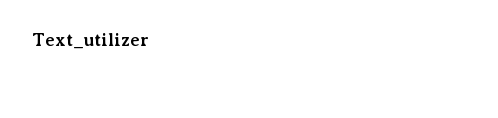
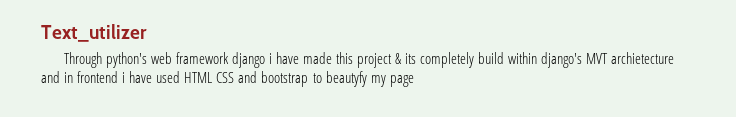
(149, 41) none -> [63,52,675,68] [41,71,414,87] // Through python's web framework django i have made this project & its completely build within django's MVT archietecture and in frontend i have used HTML CSS and bootstrap to beautyfy my page

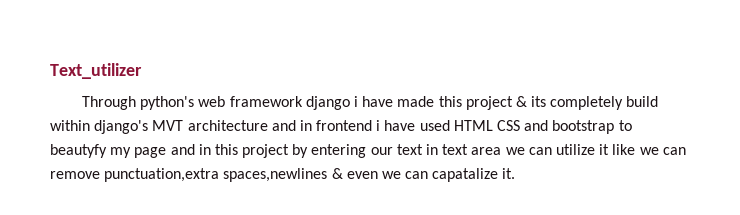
[611,52,675,64] archietecture -> [187,120,268,131] architecture
(414, 81) none -> [170,144,686,158] [50,168,516,182] and in this project by entering our text in text area we can utilize it like we can remove punctuation,extra spaces,newlines & even we can capatalize it.

